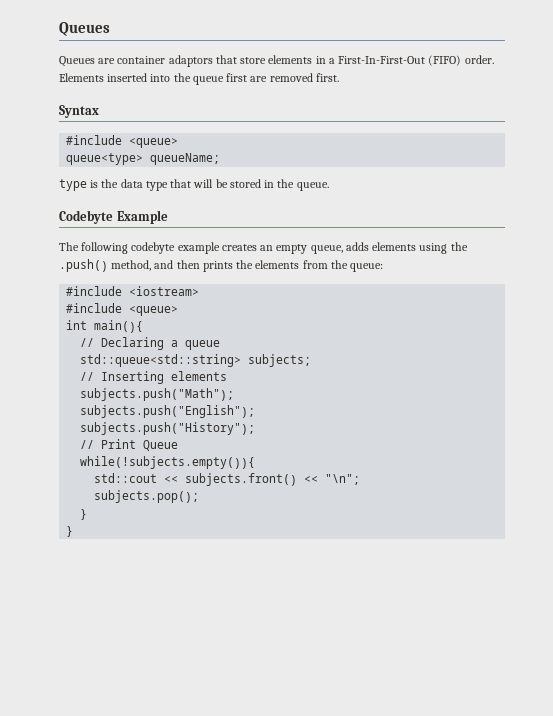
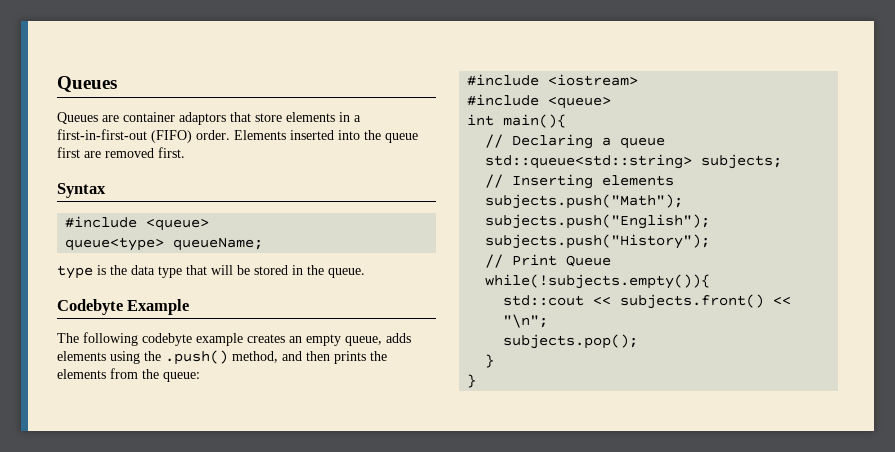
[338,56,426,64] First-In-First-Out -> [57,129,147,140] first-in-first-out

